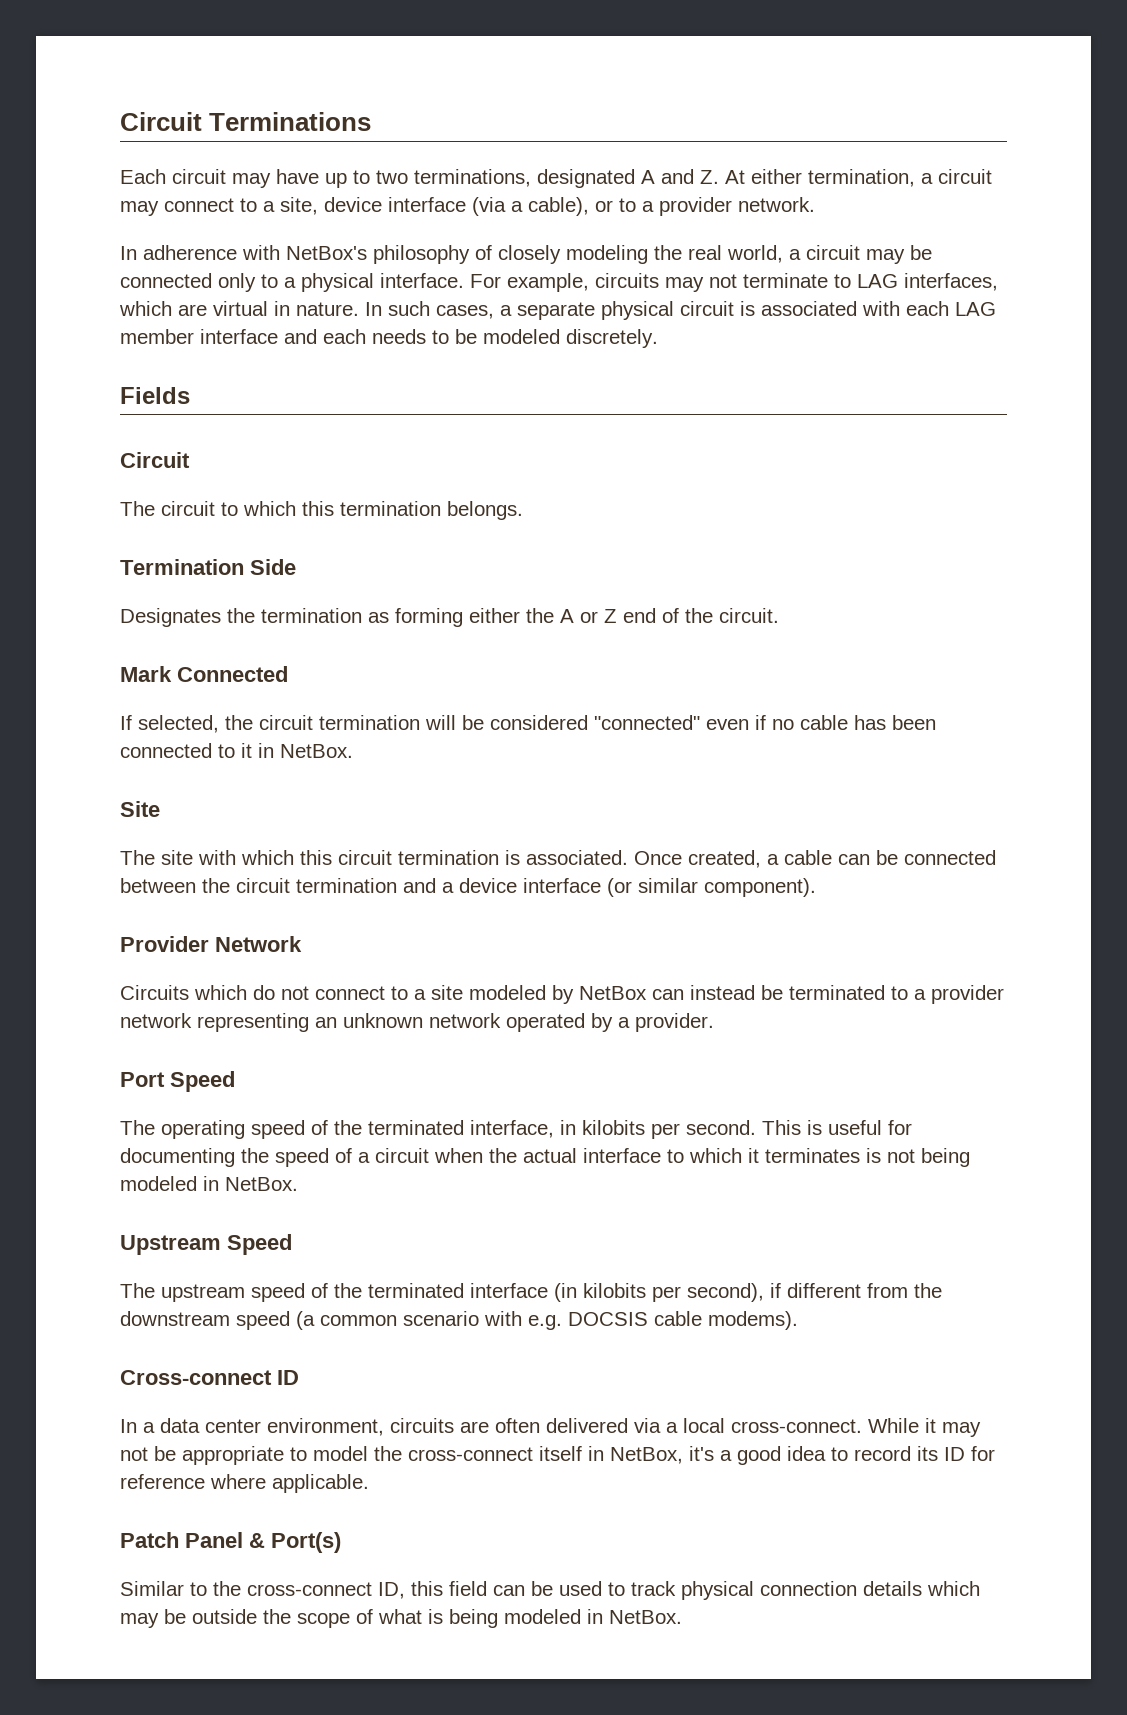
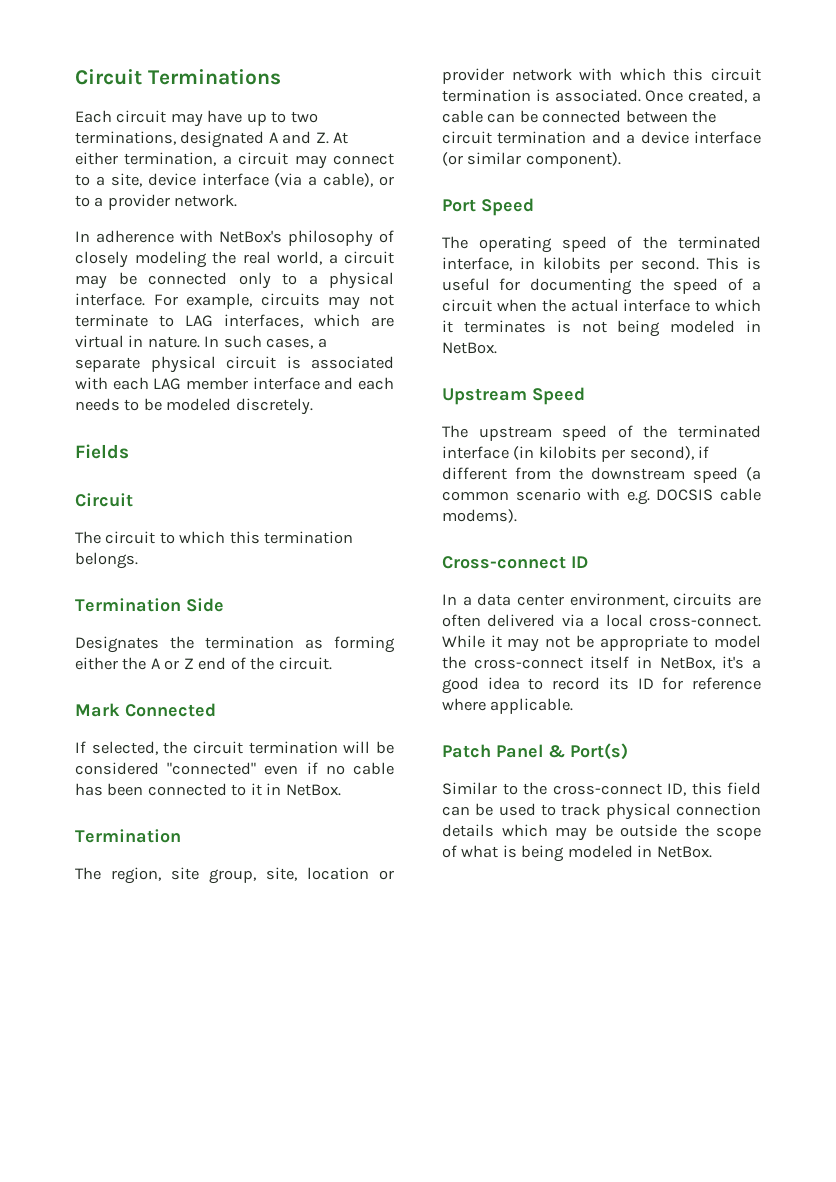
[120,801,160,817] [120,850,193,865] Site // The site -> [75,829,181,843] [75,867,394,884] [442,68,572,84] Termination // The region, site group, site, location or provider network
[120,936,302,952] [120,985,1004,1004] [120,1013,714,1032] // Provider Network // Circuits which do not connect to a site modeled by NetBox can instead be terminated to a provider network representing an unknown network operated by a provider. -> (621, 160) none

